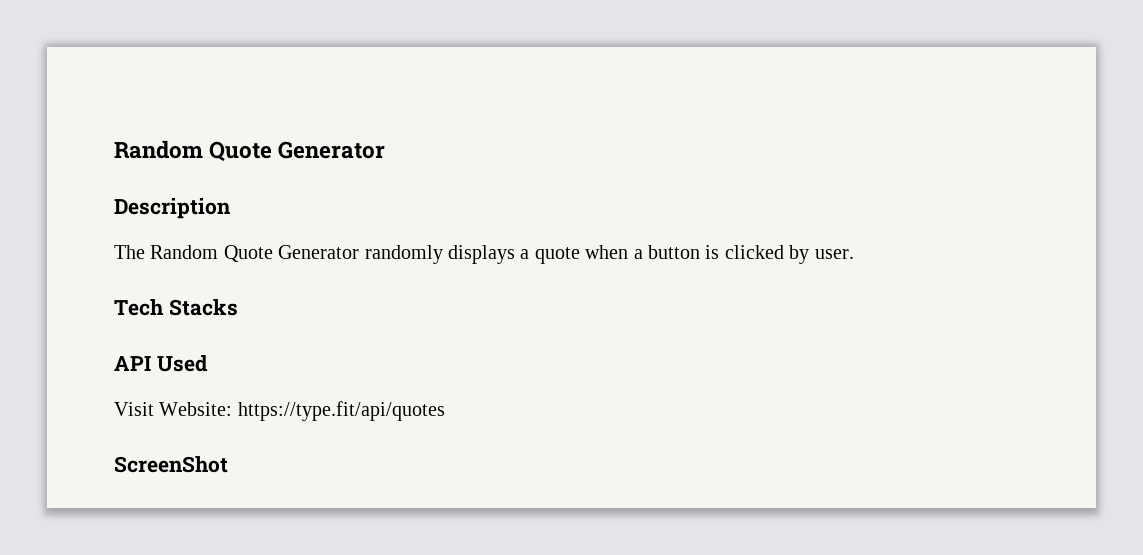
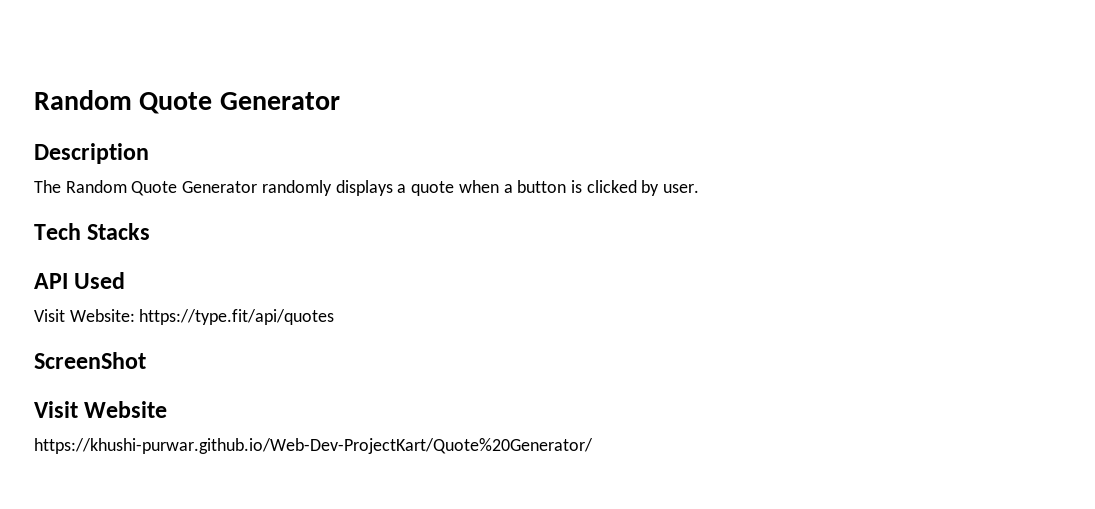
(228, 464) none -> [34,401,168,418] [34,438,593,454] // Visit Website // https://khushi-purwar.github.io/Web-Dev-ProjectKart/Quote%20Generator/

